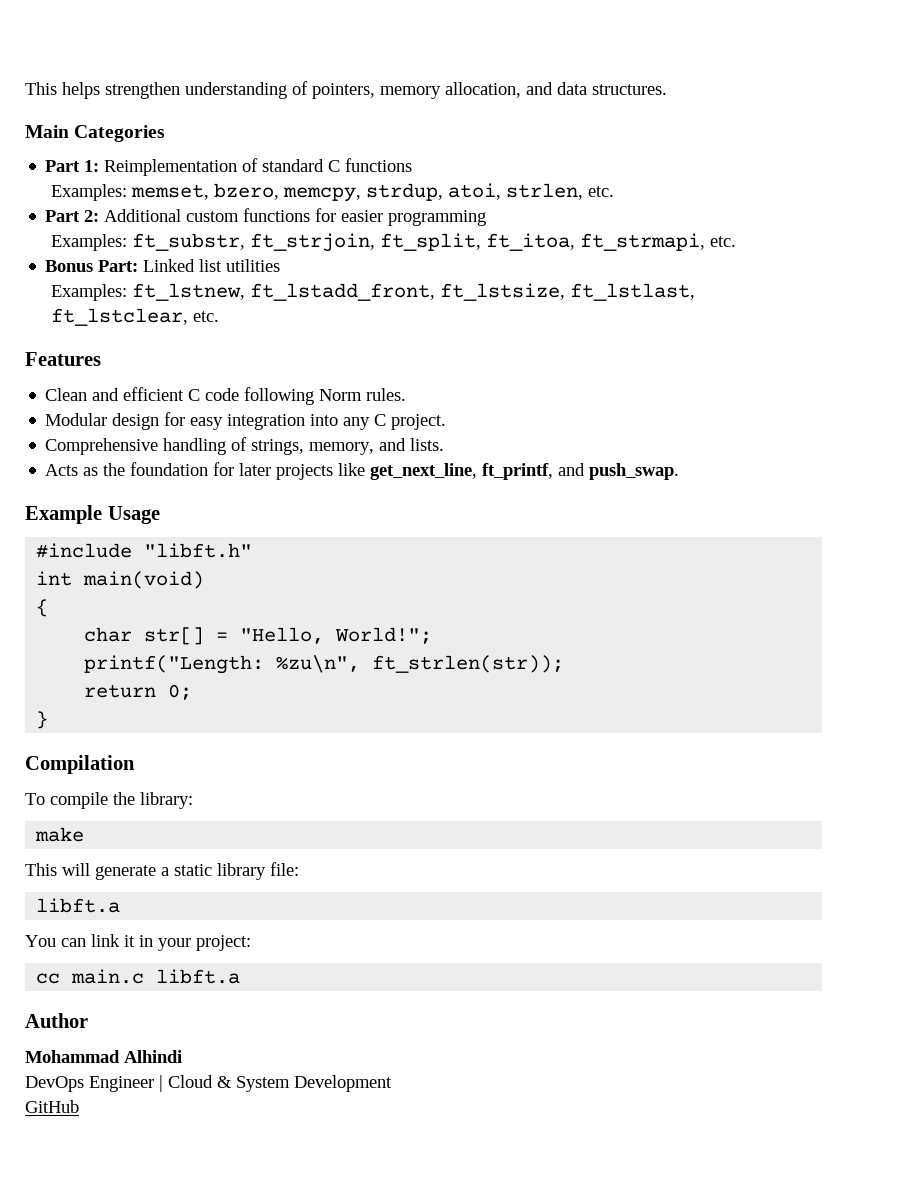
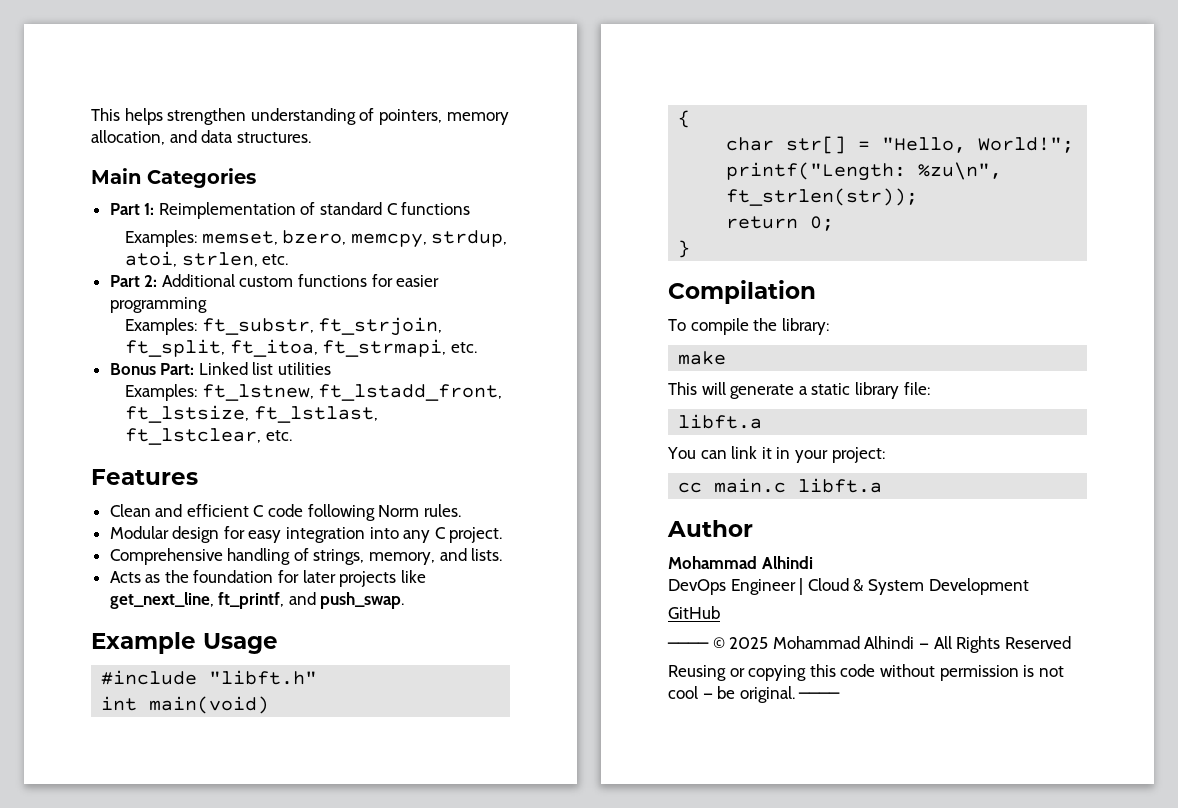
(79, 1106) none -> [667,636,1071,653] [668,664,1064,681] [668,686,841,703] // ──── © 2025 Mohammad Alhindi — All Rights Reserved // Reusing or copying this code without permission is not cool — be original. ────

